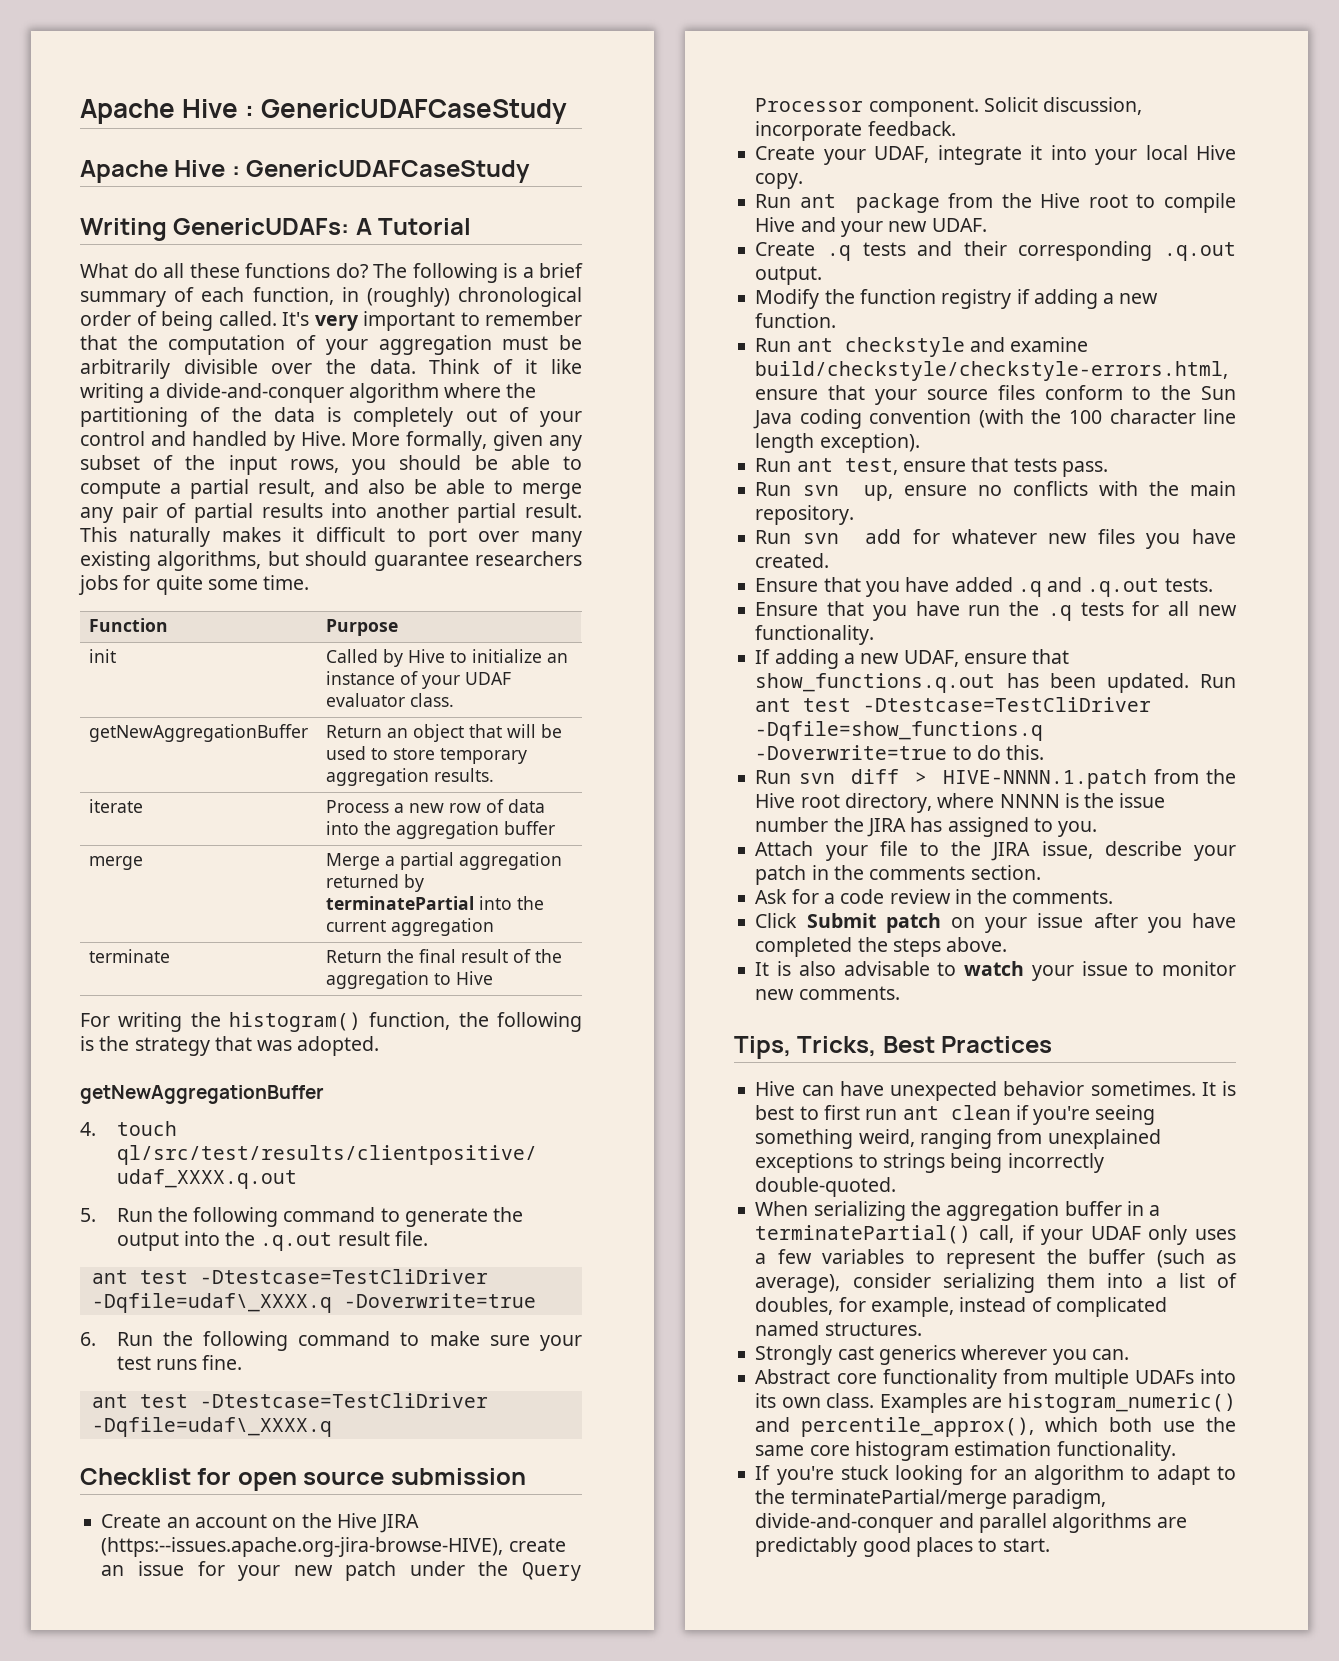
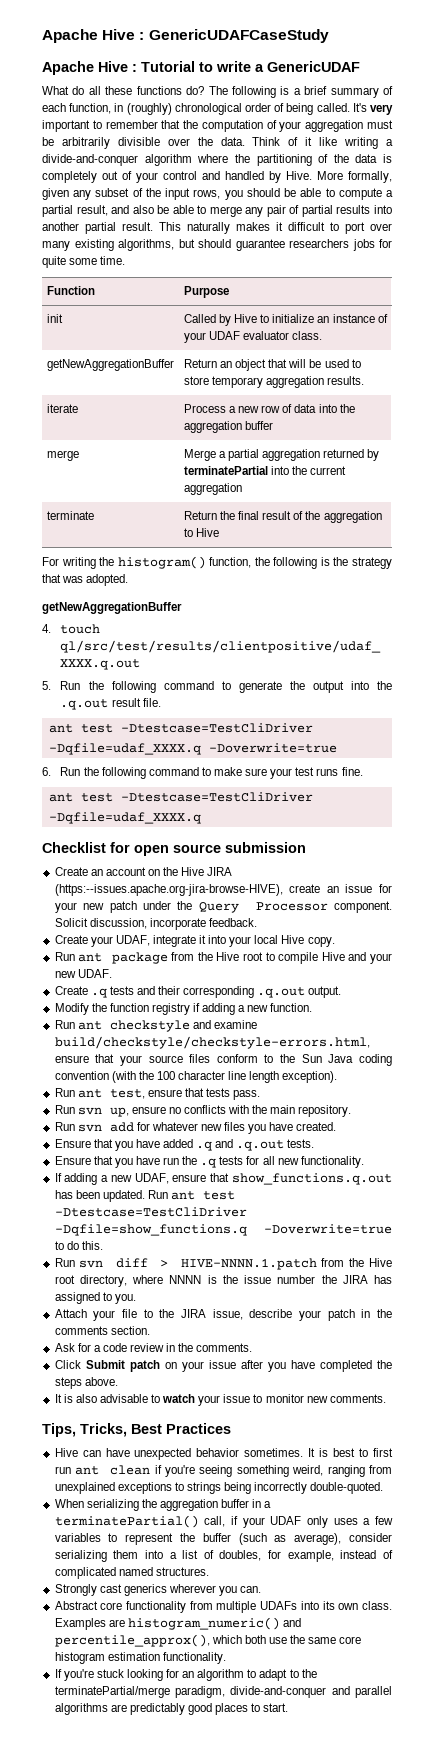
[246,160,531,183] [80,218,472,241] GenericUDAFCaseStudy // Writing GenericUDAFs: A Tutorial -> [141,61,360,72] Tutorial to write a GenericUDAF
[91,1293,332,1313] -Dqfile=udaf\_XXXX.q -> [48,743,201,755] -Dqfile=udaf_XXXX.q
[91,1417,332,1437] -Dqfile=udaf\_XXXX.q -> [48,812,201,824] -Dqfile=udaf_XXXX.q

